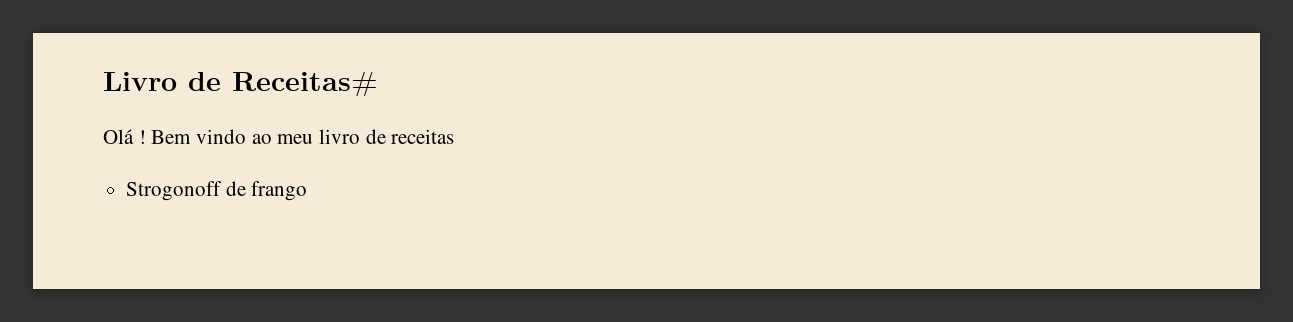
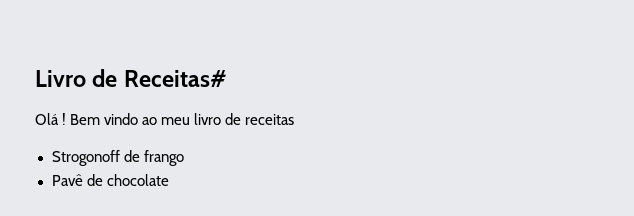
(308, 191) none -> [51,174,169,186] // Pavê de chocolate

